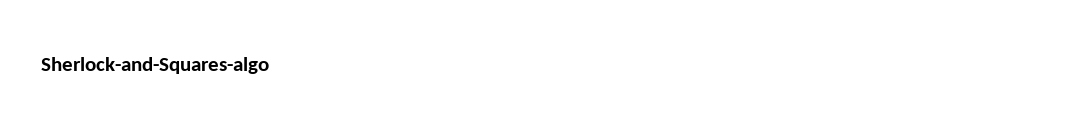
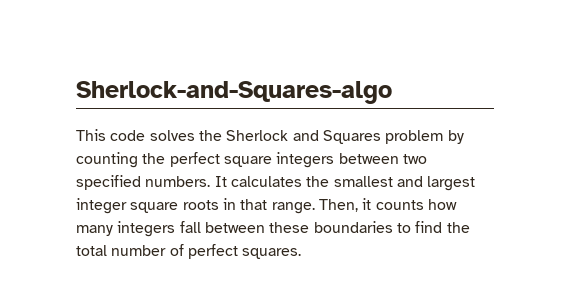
(269, 65) none -> [76,129,464,144] [76,152,427,168] [76,175,476,191] [76,198,457,214] [76,221,470,237] [76,244,302,259] // This code solves the Sherlock and Squares problem by counting the perfect square integers between two specified numbers. It calculates the smallest and largest integer square roots in that range. Then, it counts how many integers fall between these boundaries to find the total number of perfect squares.

